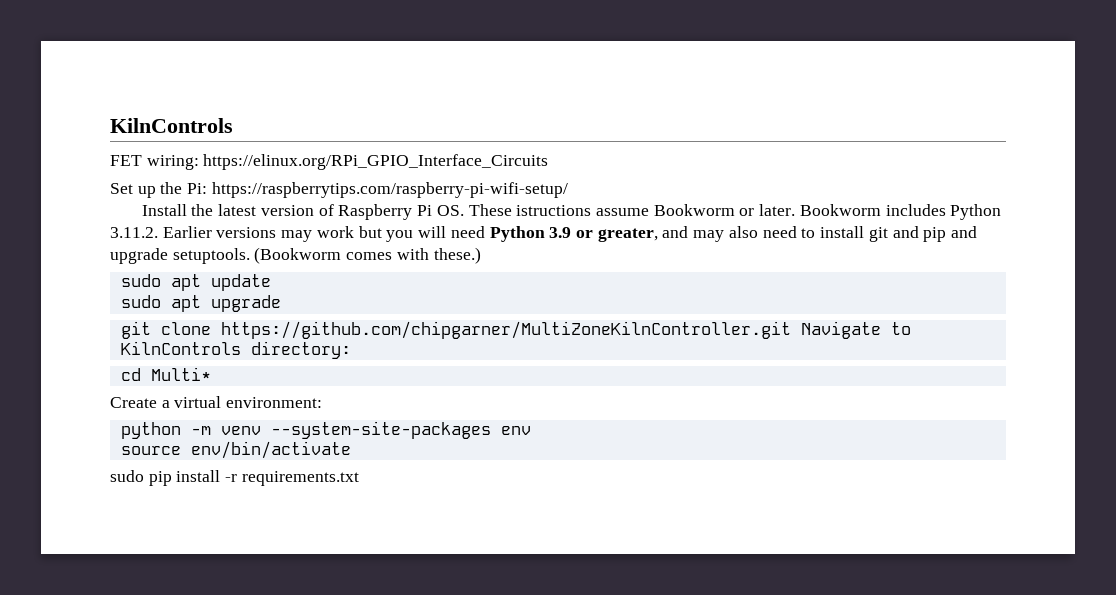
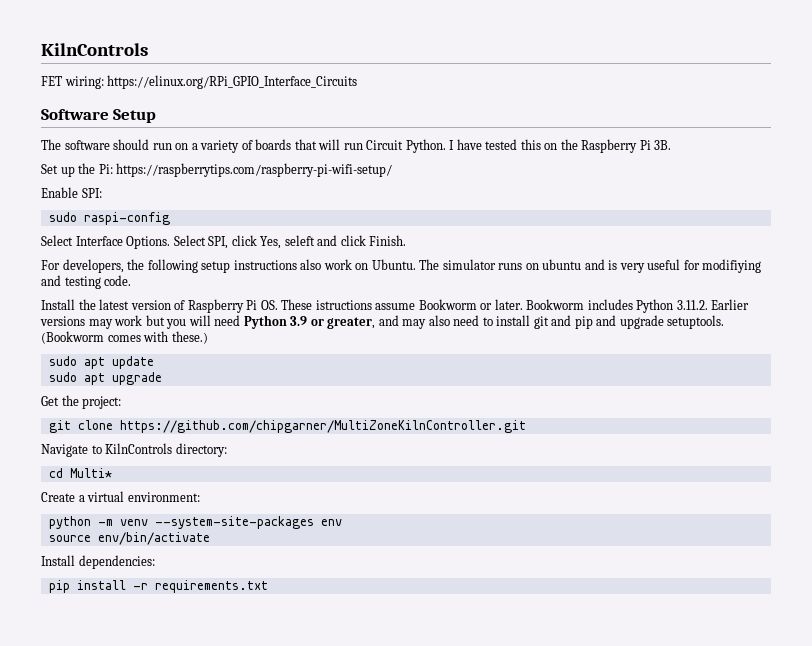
(549, 162) none -> [41,109,157,123] [41,139,672,153] // Software Setup // The software should run on a variety of boards that will run Circuit Python. I have tested this on the Raspberry Pi 3B.
(568, 190) none -> [41,187,102,198] [48,212,170,225] [41,235,407,249] [41,259,762,273] [41,275,132,289] // Enable SPI: // sudo raspi-config // Select Interface Options. Select SPI, click Yes, seleft and click Finish. // For developers, the following setup instructions also work on Ubuntu. The simulator runs on ubuntu and is very useful for modifiying and testing code.
(281, 303) none -> [41,395,122,409] // Get the project:
(791, 330) none -> (526, 426) //
[110,470,144,482] sudo -> [41,555,155,569] Install dependencies: //

